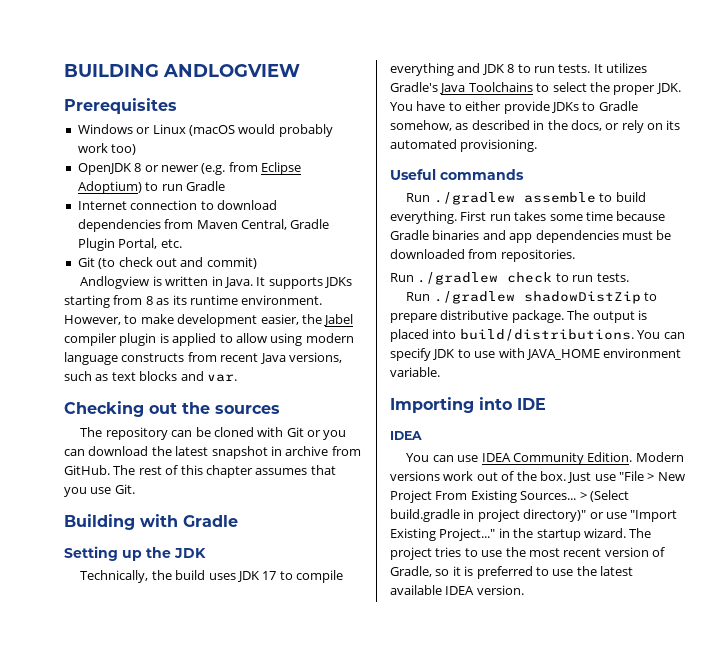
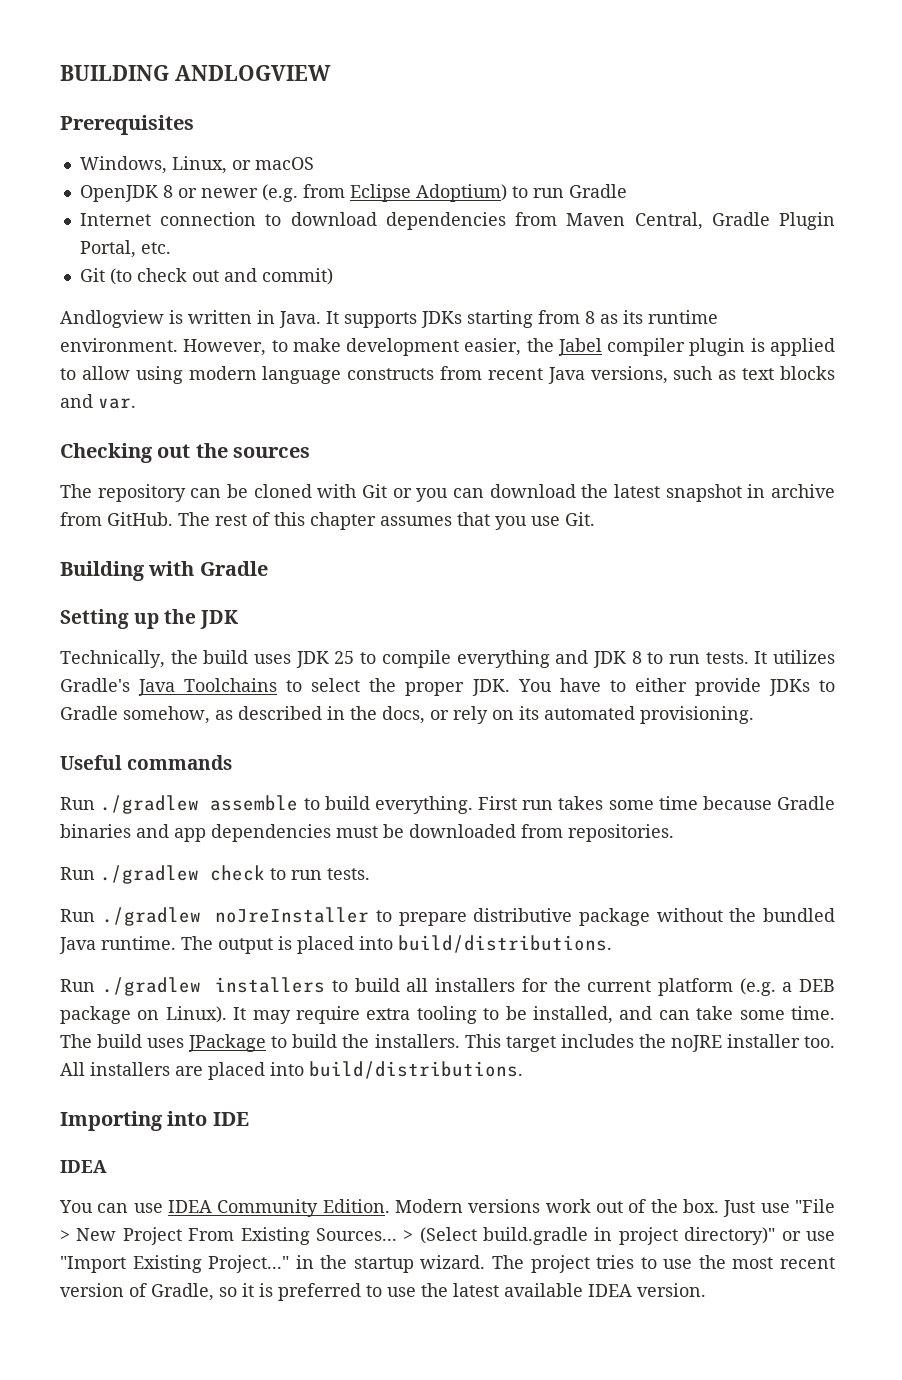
[77,124,333,137] [77,143,137,155] Windows or Linux (macOS would probably work too) -> [79,156,314,174] Windows, Linux, or macOS
[262,571,277,580] 17 -> [334,651,355,664] 25
[523,291,641,304] shadowDistZip -> [215,907,370,923] noJreInstaller
[511,310,564,323] package. -> [579,908,835,926] [59,936,176,954] package without the bundled Java runtime.
[637,330,685,339] [390,348,682,361] [390,367,440,377] You can specify JDK to use with JAVA_HOME environment variable. -> [60,977,836,996] [60,1006,835,1024] [60,1034,835,1052] [60,1061,523,1080] // Run ./gradlew installers to build all installers for the current platform (e.g. a DEB package on Linux). It may require extra tooling to be installed, and can take some time. The build uses JPackage to build the installers. This target includes the noJRE installer too. All installers are placed into build/distributions.

